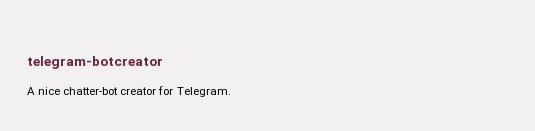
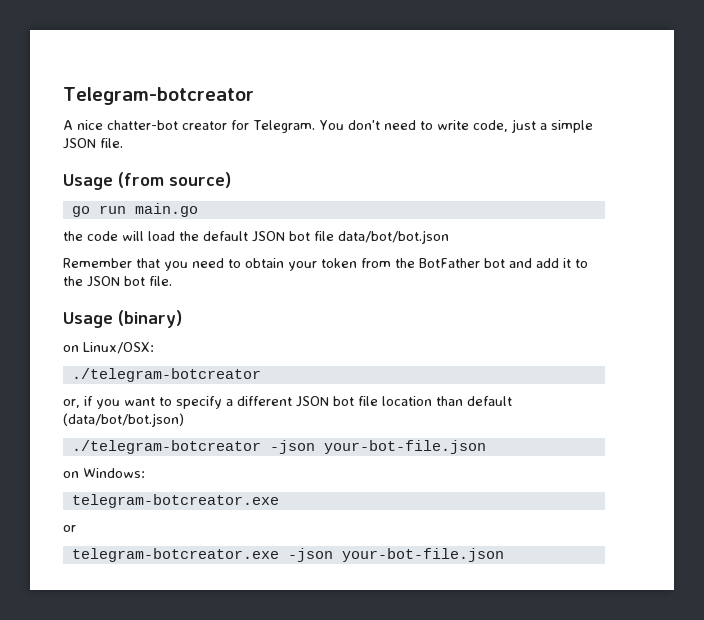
[27,56,163,69] telegram-botcreator -> [63,87,254,105] Telegram-botcreator
(231, 92) none -> [318,119,593,133] [63,138,123,149] [63,172,231,190] [71,203,198,217] [63,230,449,244] [63,258,588,271] [63,276,172,287] [63,310,182,328] [63,342,154,354] [71,368,261,382] [63,396,512,409] [63,413,184,427] [71,440,486,454] [63,468,145,478] [71,494,279,508] [63,525,76,532] [71,548,504,562] You don't need to write code, just a simple JSON file. // Usage (from source) // go run main.go // the code will load the default JSON bot file data/bot/bot.json // Remember that you need to obtain your token from the BotFather bot and add it to the JSON bot file. // Usage (binary) // on Linux/OSX: // ./telegram-botcreator // or, if you want to specify a different JSON bot file location than default (data/bot/bot.json) // ./telegram-botcreator -json your-bot-file.json // on Windows: // telegram-botcreator.exe // or // telegram-botcreator.exe -json your-bot-file.json

